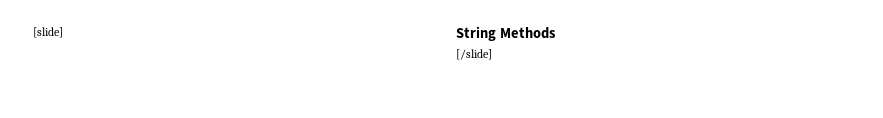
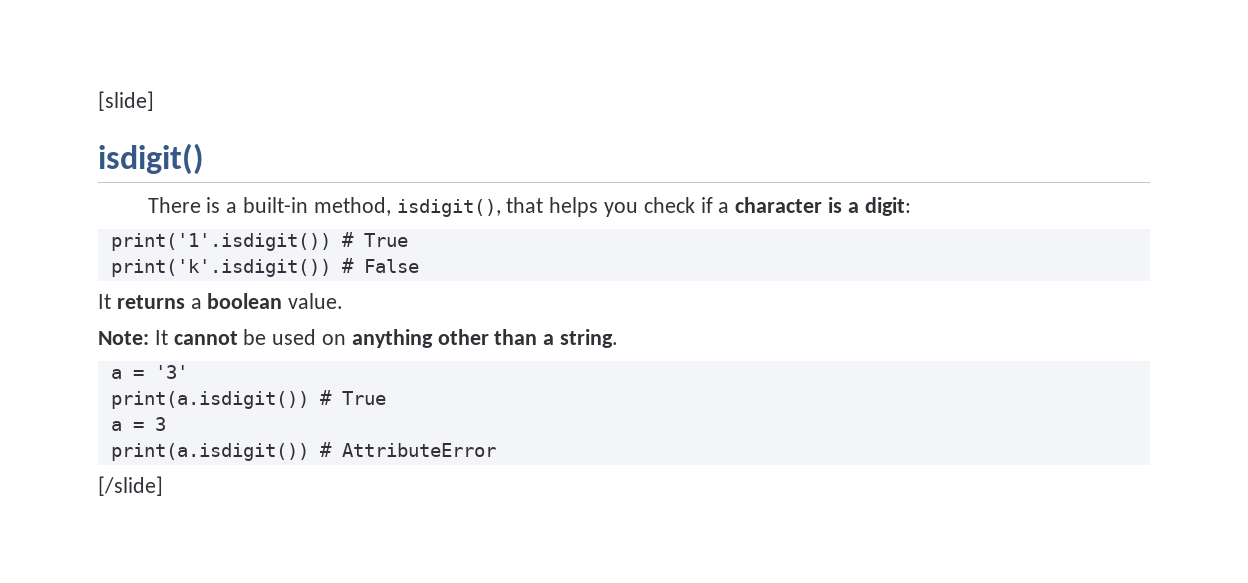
[456,26,556,41] String Methods -> [98,143,204,175] [147,197,911,217] [110,232,408,251] [110,258,419,277] [98,293,344,309] [98,329,619,348] [110,365,188,379] [110,390,386,409] [110,417,166,431] [110,442,496,461] isdigit() // There is a built-in method, isdigit(), that helps you check if a character is a digit: // print('1'.isdigit()) # True // print('k'.isdigit()) # False // It returns a boolean value. // Note: It cannot be used on anything other than a string. // a = '3' // print(a.isdigit()) # True // a = 3 // print(a.isdigit()) # AttributeError

